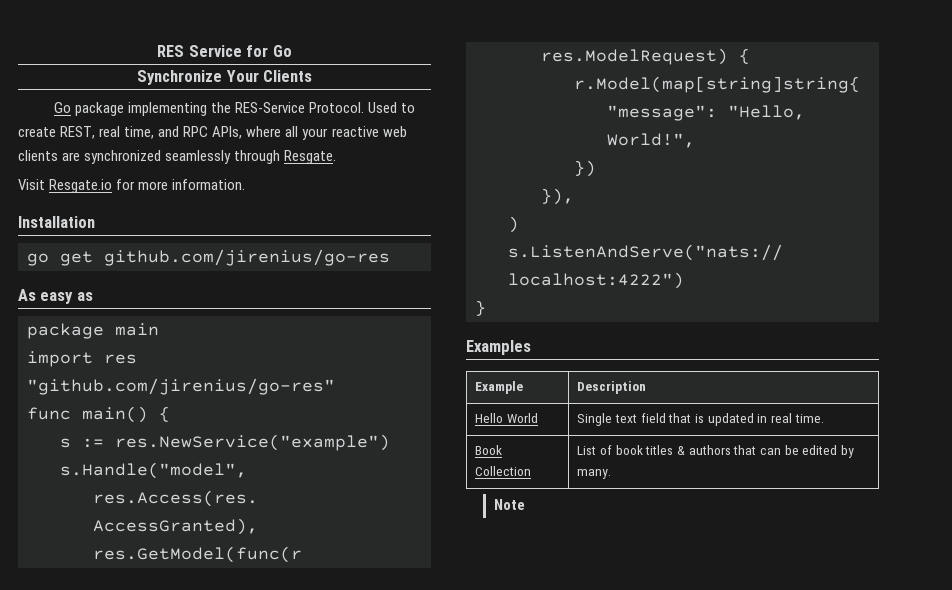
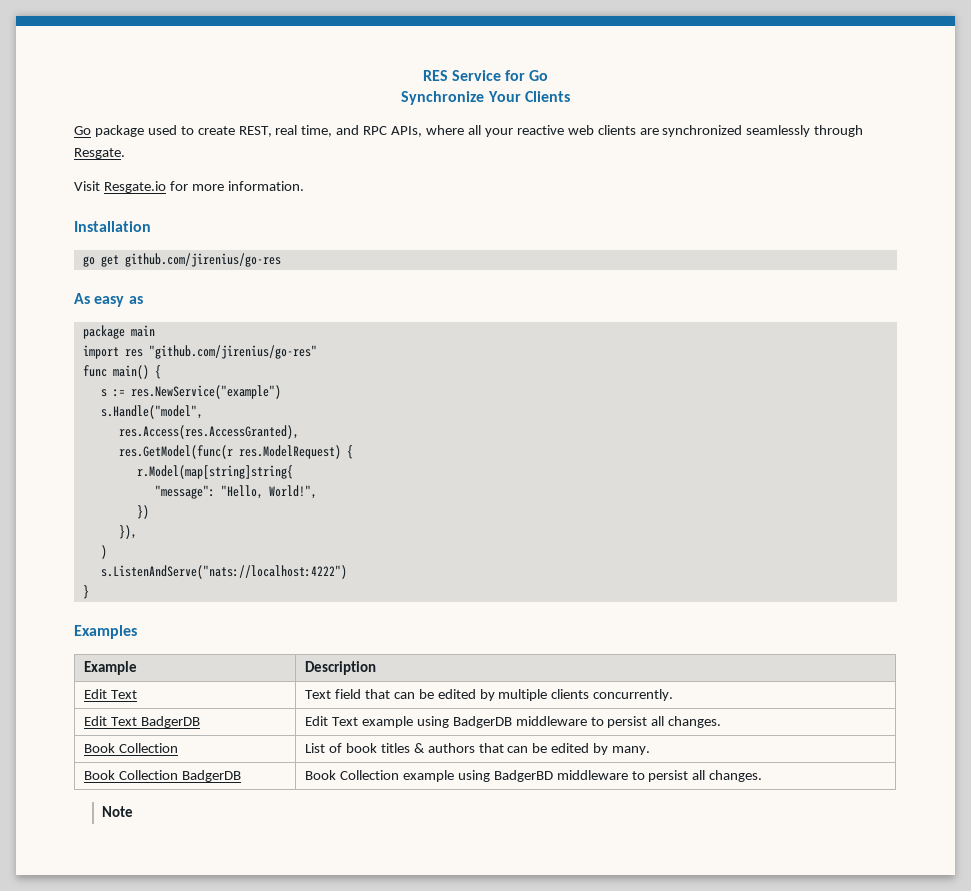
[128,102,398,116] implementing the RES-Service Protocol. Used -> [147,125,177,135] used
[475,413,539,423] [577,413,824,426] Hello World | Single text field that is updated in real time. -> [84,689,137,699] [305,689,674,701] [84,716,200,728] [305,716,722,728] Edit Text | Text field that can be edited by multiple clients concurrently. // Edit Text BadgerDB | Edit Text example using BadgerDB middleware to persist all changes.
(612, 474) none -> [84,770,241,782] [305,770,763,782] // Book Collection BadgerDB | Book Collection example using BadgerBD middleware to persist all changes.

